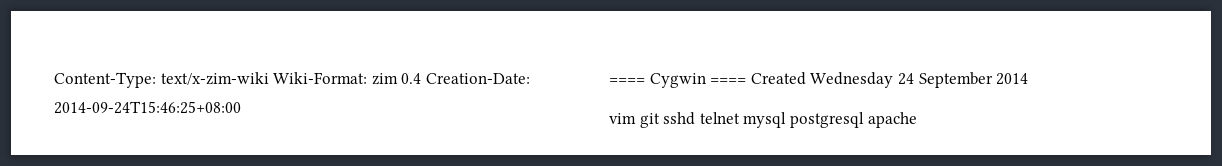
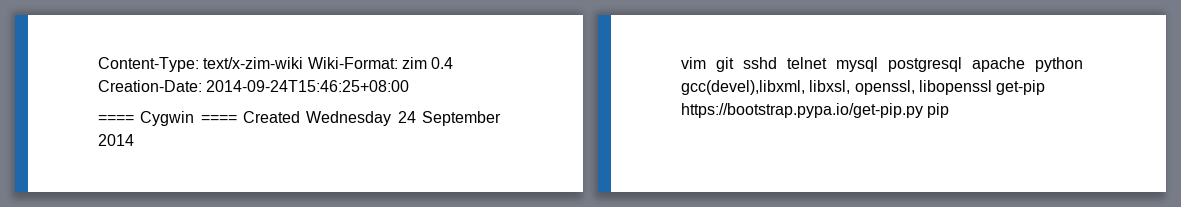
(917, 120) none -> [1035,57,1083,72] [681,80,1046,95] [681,103,950,118] python gcc(devel),libxml, libxsl, openssl, libopenssl get-pip https://bootstrap.pypa.io/get-pip.py pip

